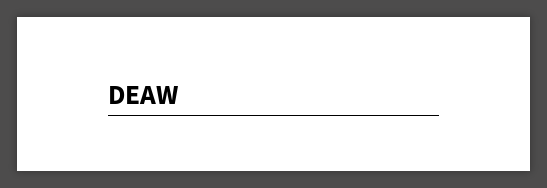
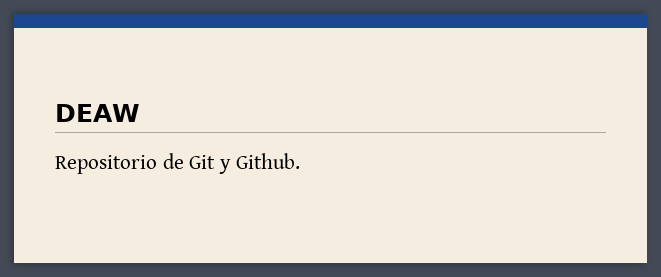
(178, 95) none -> [55,153,300,174] // Repositorio de Git y Github.

